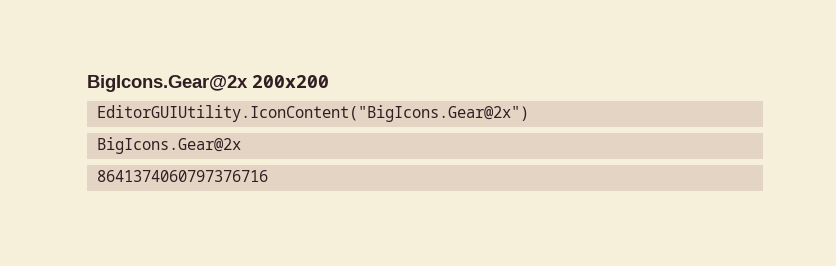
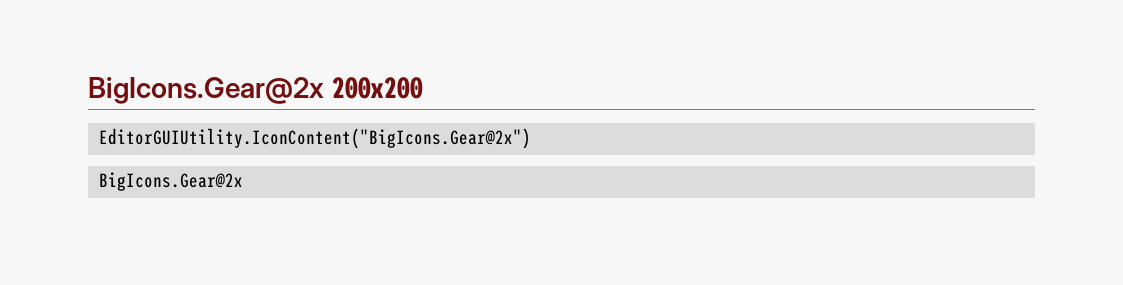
[96,170,268,182] // 8641374060797376716 -> (243, 181) none

